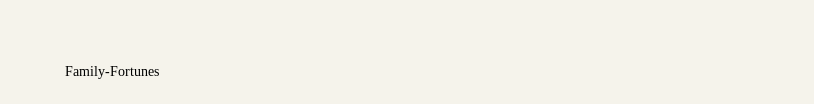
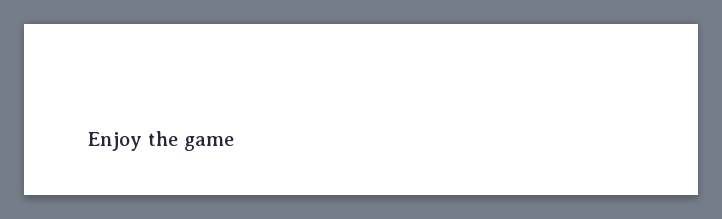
[65,66,159,79] Family-Fortunes -> [87,131,236,151] Enjoy the game

